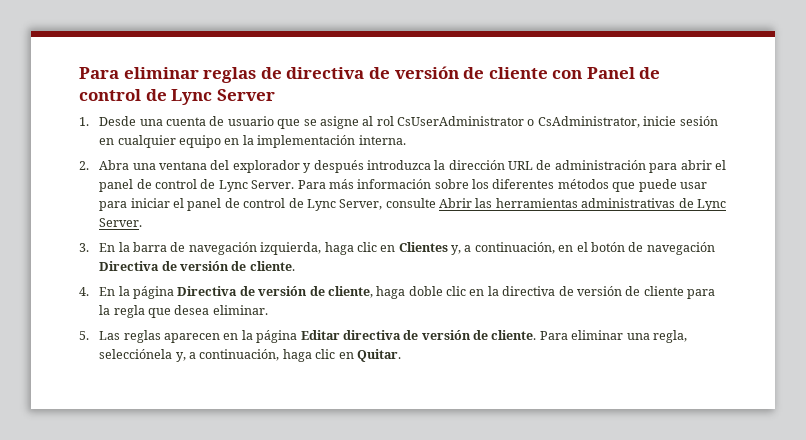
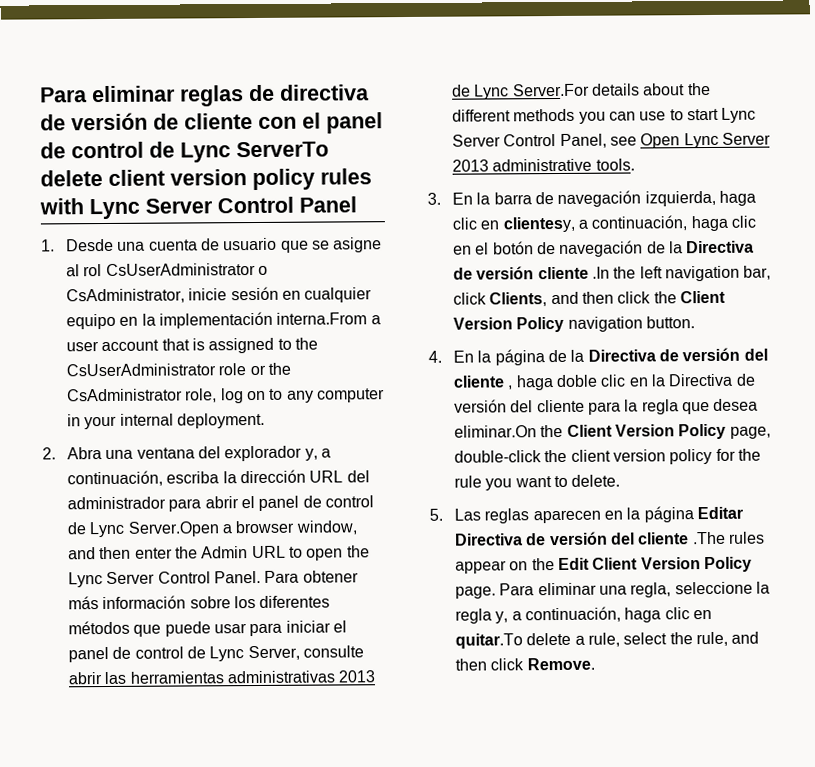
[586,67,661,79] [79,89,275,105] Panel de control de Lync Server -> [302,112,383,134] [40,141,329,163] [40,168,372,191] [39,196,357,220] el panel de control de Lync ServerTo delete client version policy rules with Lync Server Control Panel
[358,135,406,145] interna. -> [276,312,381,325] [66,337,319,354] [66,362,292,377] [67,388,386,404] [67,412,266,430] interna.From a user account that is assigned to the CsUserAdministrator role or the CsAdministrator role, log on to any computer in your internal deployment.
[303,160,431,173] y después introduzca -> [304,448,332,461] [67,470,220,487] y, a continuación, escriba
[536,160,646,170] de administración -> [346,470,370,483] [67,496,167,510] del administrador
[251,180,326,189] Server. Para -> [127,520,357,537] [68,545,370,561] [68,570,359,588] Server.Open a browser window, and then enter the Admin URL to open the Lync Server Control Panel. Para obtener
[439,198,473,208] Abrir -> [68,672,103,685] abrir
[678,198,726,211] [99,218,143,227] de Lync Server. -> [338,670,376,683] [452,82,711,100] [452,107,757,124] [452,132,772,149] [452,158,635,172] 2013 de Lync Server.For details about the different methods you can use to start Lync Server Control Panel, see Open Lync Server 2013 administrative tools.
[398,242,555,255] Clientes y, a continuación, -> [502,215,757,233] clientesy, a continuación, haga clic
[99,261,295,271] Directiva de versión de cliente. -> [646,240,755,254] [453,265,772,282] [453,290,727,307] [453,316,696,333] de la Directiva de versión cliente .In the left navigation bar, click Clients, and then click the Client Version Policy navigation button.
[177,286,373,298] Directiva de versión de cliente, -> [548,347,768,363] [453,375,514,390] de la Directiva de versión del cliente ,
[502,286,641,296] directiva de versión de -> [668,373,756,387] [454,399,534,413] Directiva de versión del
[212,305,268,315] eliminar. -> [454,423,771,440] [454,448,762,465] [454,474,621,491] eliminar.On the Client Version Policy page, double-click the client version policy for the rule you want to delete.
[342,330,537,340] directiva de versión de cliente. -> [454,531,766,546] [455,556,753,574] [455,586,497,599] Directiva de versión del cliente .The rules appear on the Edit Client Version Policy page.
[99,349,173,359] selecciónela -> [674,581,771,595] [455,608,493,624] seleccione la regla
[356,349,401,362] Quitar. -> [455,631,760,649] [455,657,595,671] quitar.To delete a rule, select the rule, and then click Remove.

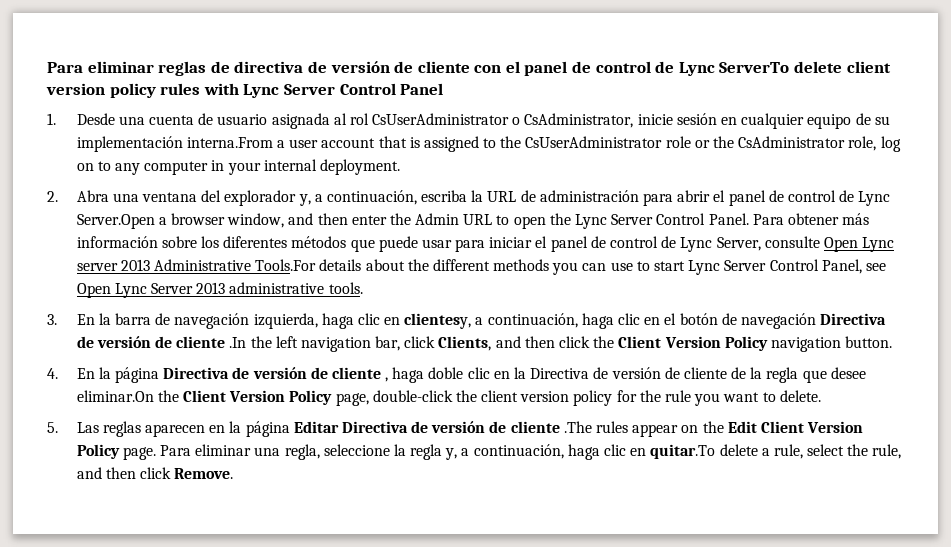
[280,237,383,253] que se asigne -> [271,113,330,129] asignada
[119,313,156,326] en la -> [855,113,890,125] de su
[240,469,370,484] [67,496,167,510] dirección URL del administrador -> [487,190,639,202] URL de administración
[68,670,376,685] [452,83,590,100] abrir las herramientas administrativas 2013 de Lync Server.For -> [823,237,895,252] [76,259,317,271] Open Lync server 2013 Administrative Tools.For
[646,240,755,254] [453,266,535,280] de la Directiva de versión -> [820,313,887,325] [76,336,172,348] Directiva de versión de
[548,347,768,363] de la Directiva de versión del -> [163,367,328,379] Directiva de versión de
[510,399,622,415] del cliente para -> [664,367,747,379] de cliente de
[713,398,759,411] desea -> [830,367,866,379] desee
[610,532,636,545] del -> [489,421,507,433] de

